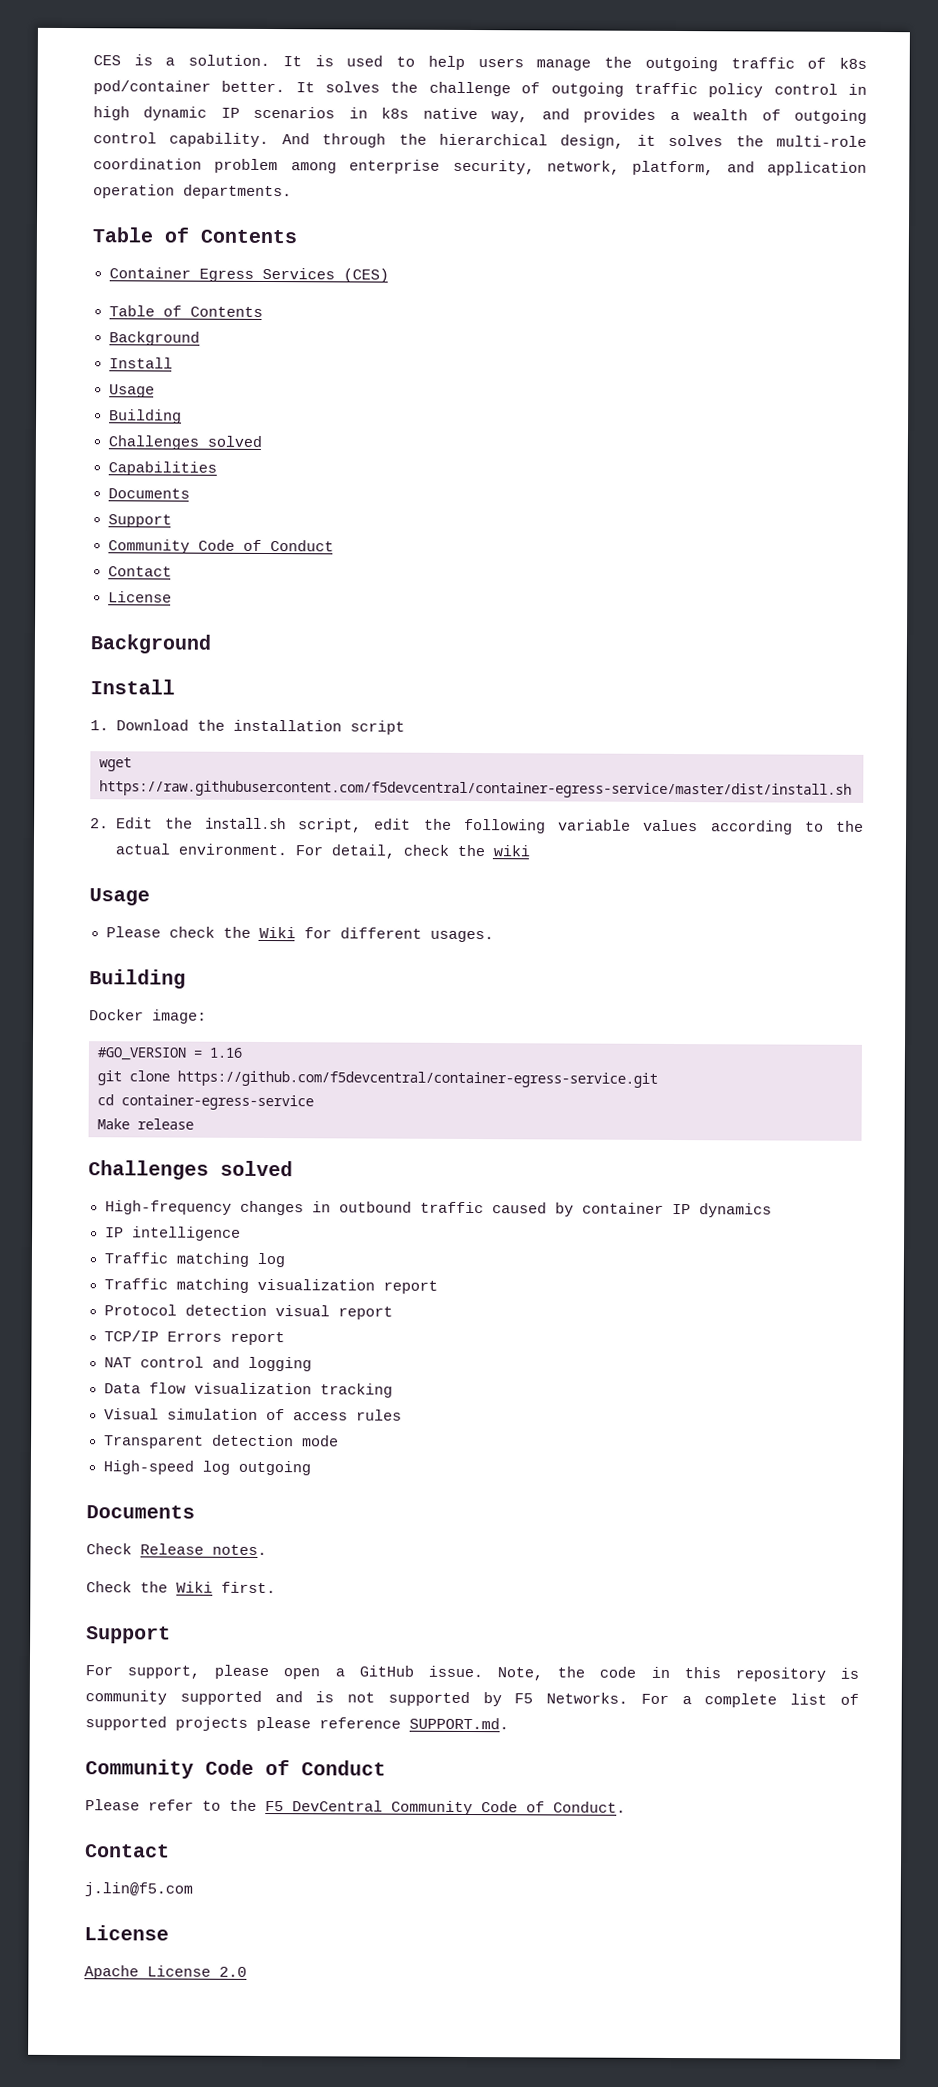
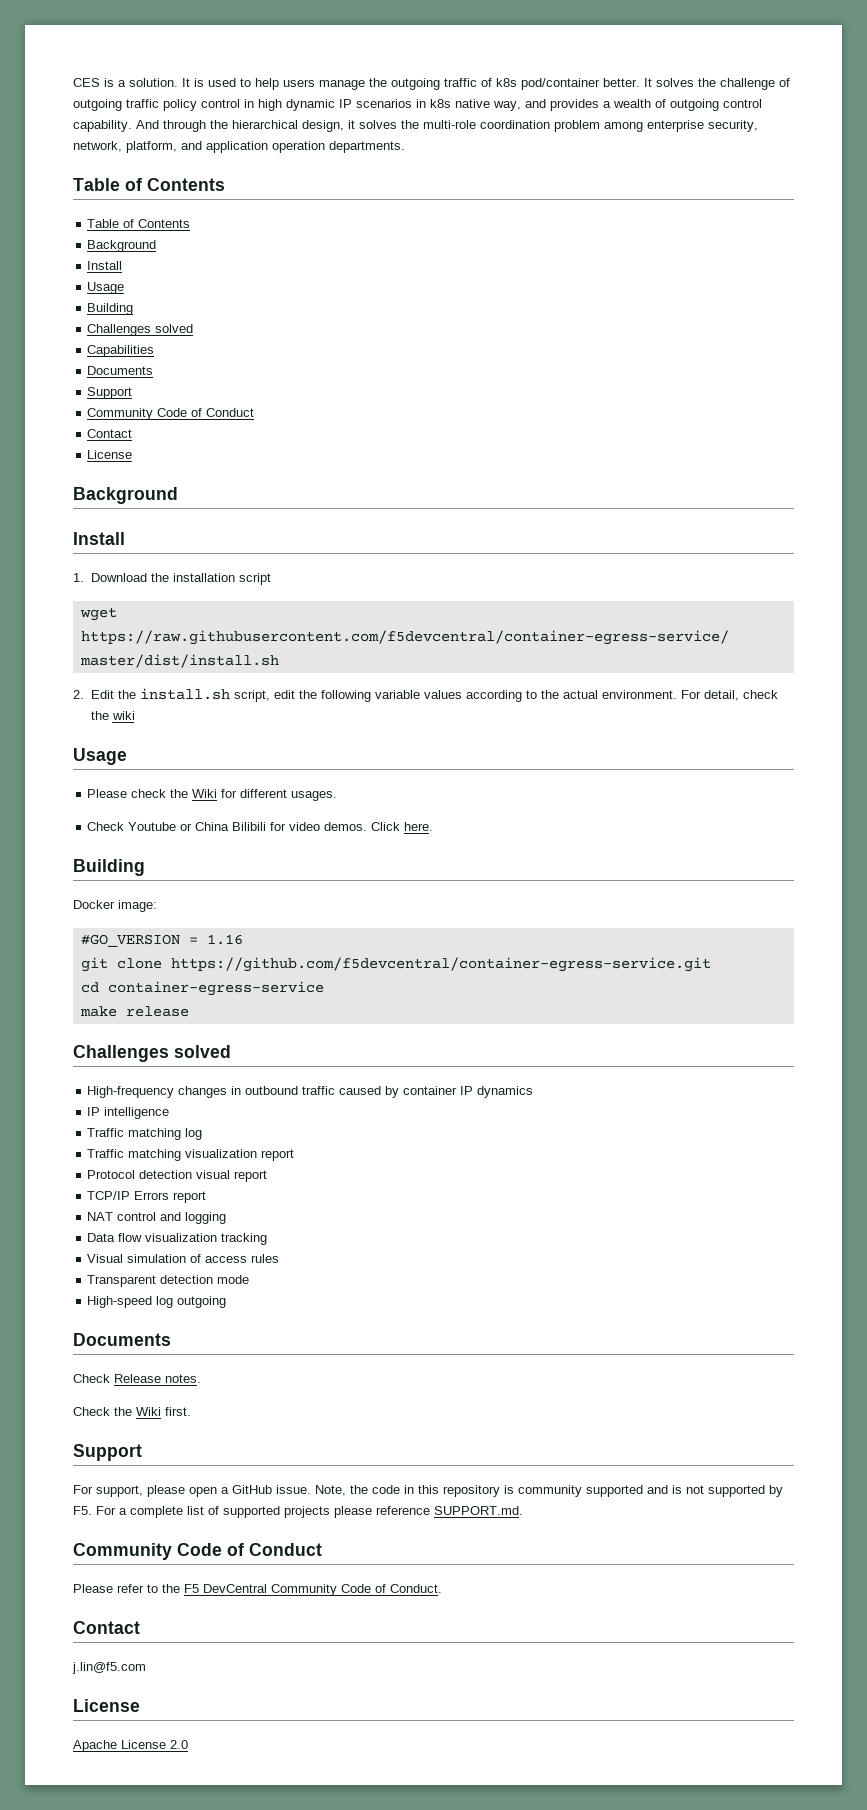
[108,267,389,283] // Container Egress Services (CES) -> (225, 184) none
(494, 936) none -> [87,822,434,831] // Check Youtube or China Bilibili for video demos. Click here.
[97,1118,130,1130] Make -> [79,1006,117,1017] make
[514,1692,629,1704] F5 Networks. -> [73,1506,92,1515] F5.

